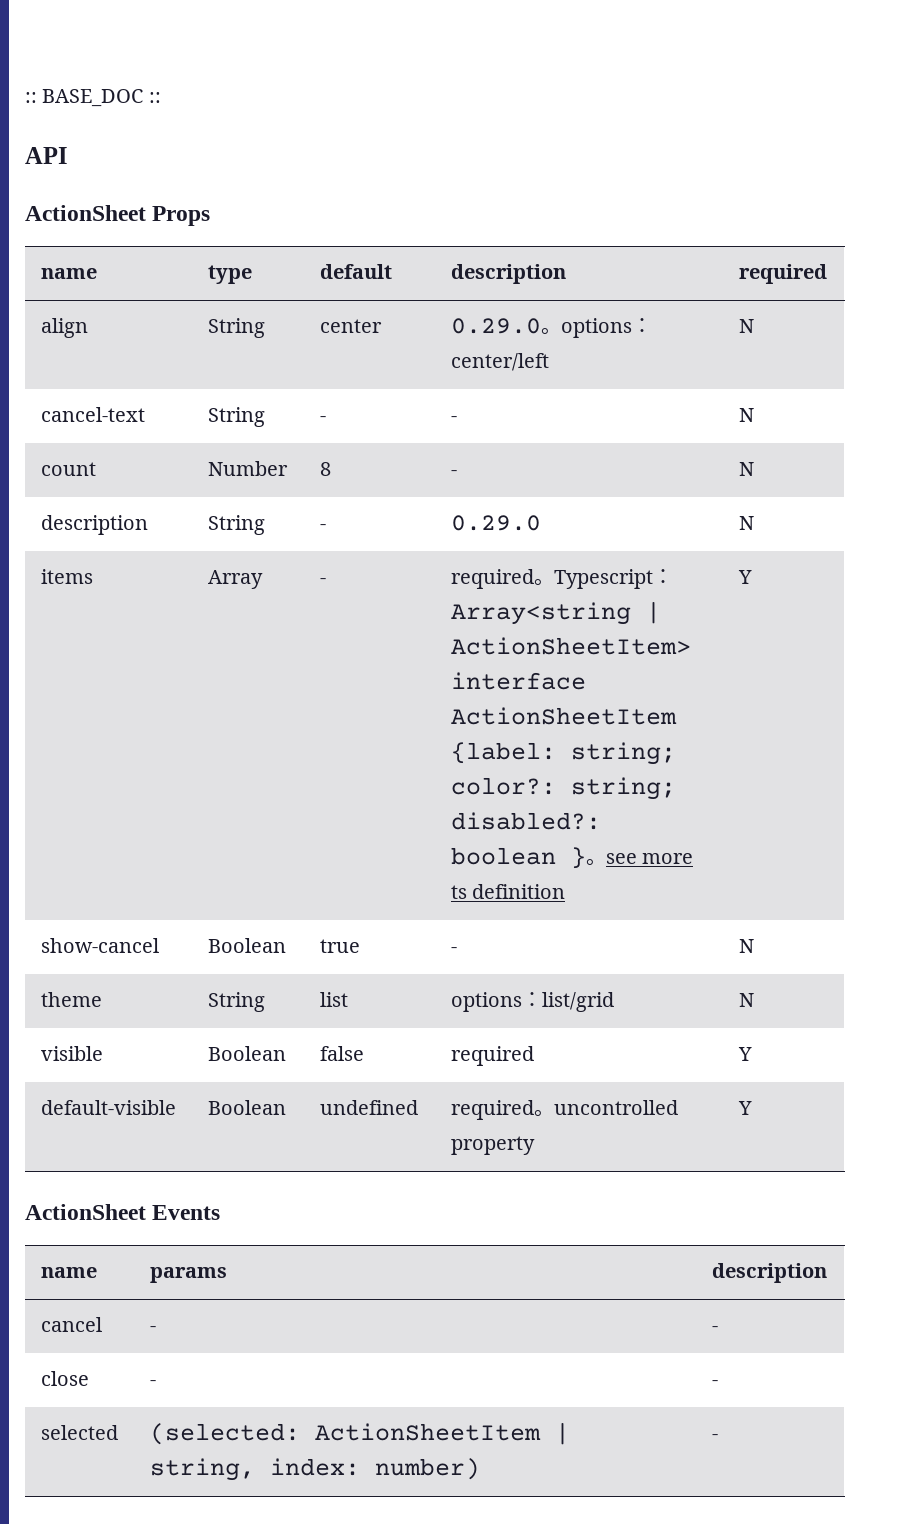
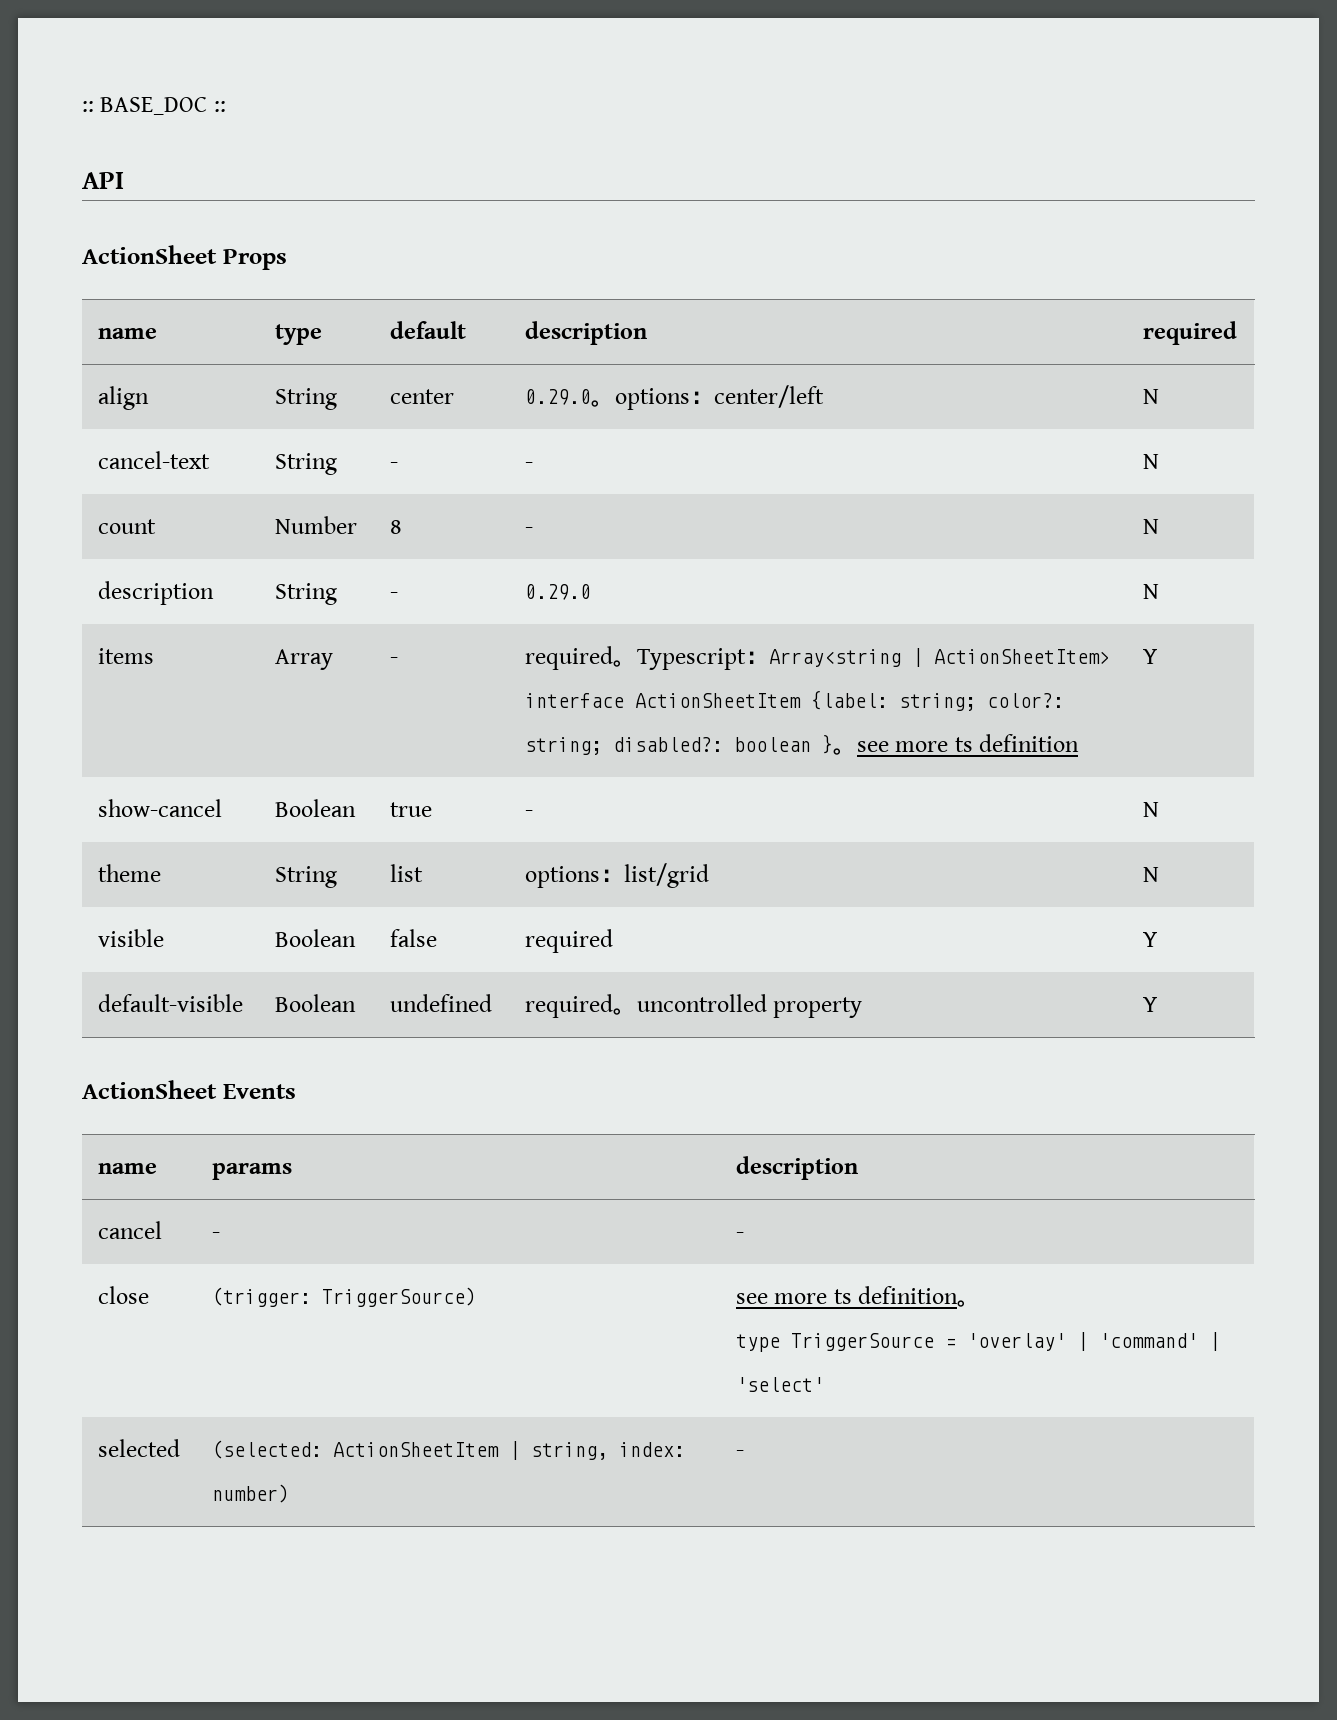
[149,1380,156,1386] [711,1380,718,1386] - | - -> [211,1287,476,1307] [735,1286,982,1307] [735,1332,1220,1352] [735,1377,824,1392] (trigger: TriggerSource) | see more ts definition。 // type TriggerSource = 'overlay' | 'command' | 'select'

